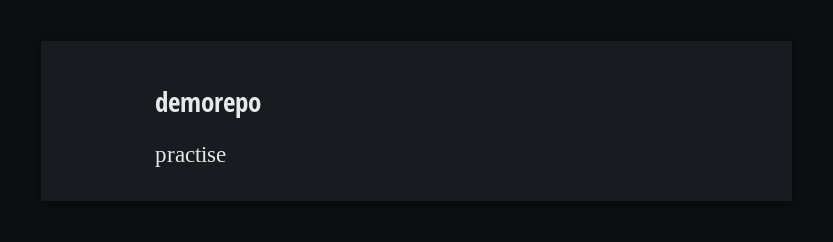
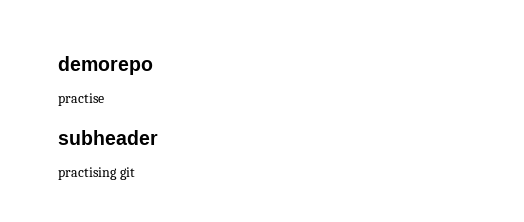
(226, 157) none -> [58,130,158,145] [58,167,135,180] // subheader // practising git

